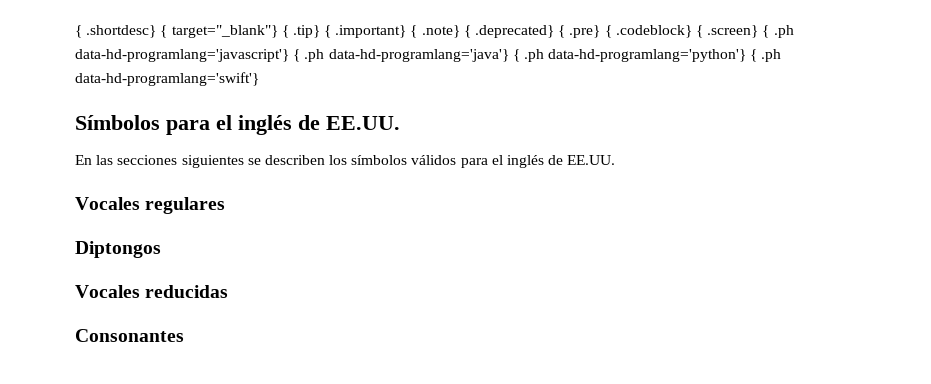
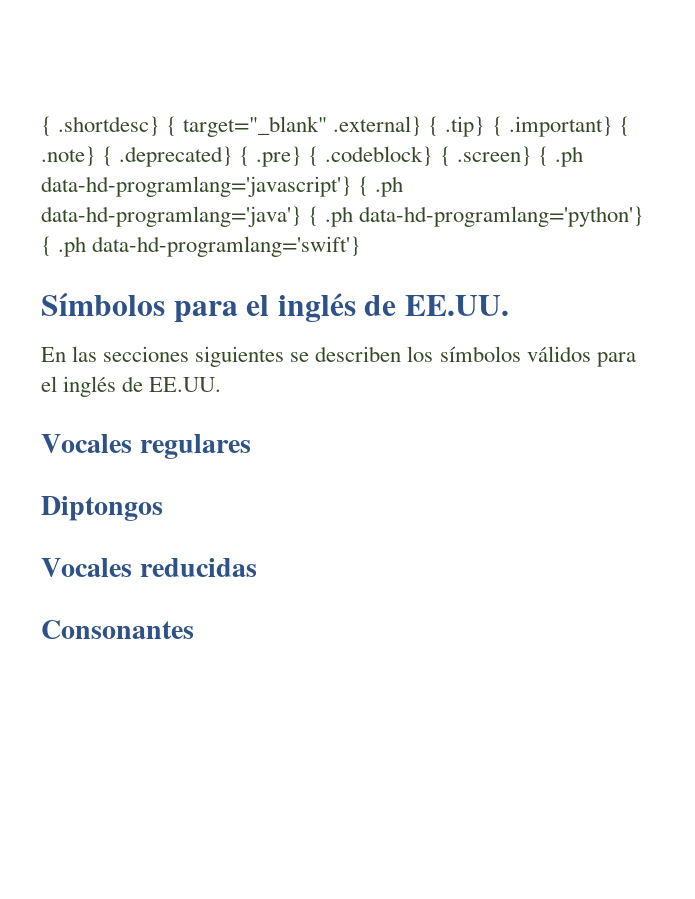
[171,25,278,38] target="_blank"} -> [183,116,423,137] target="_blank" .external}

